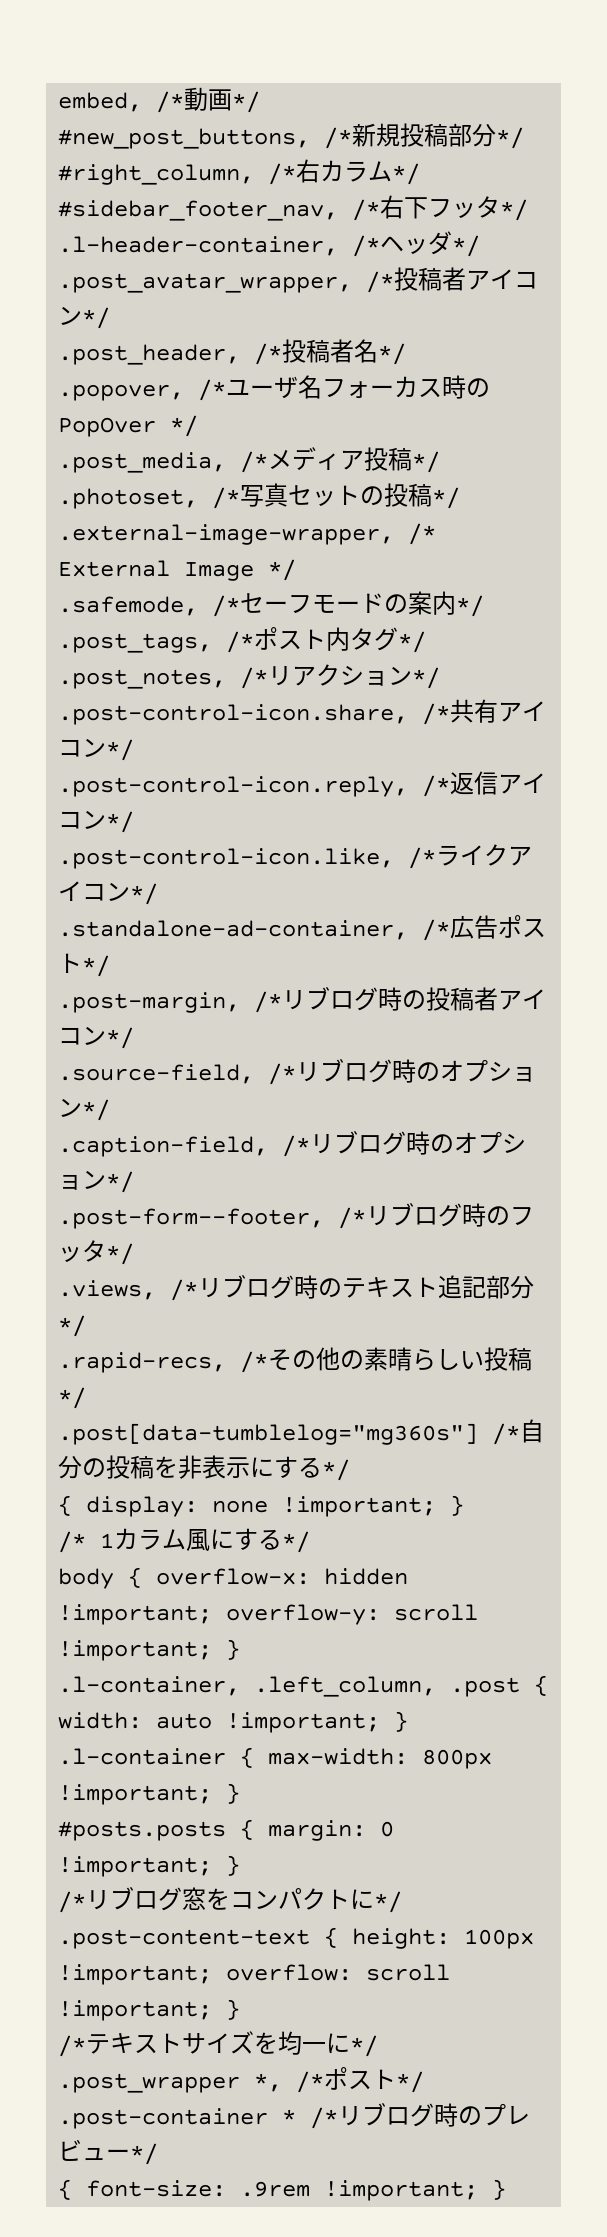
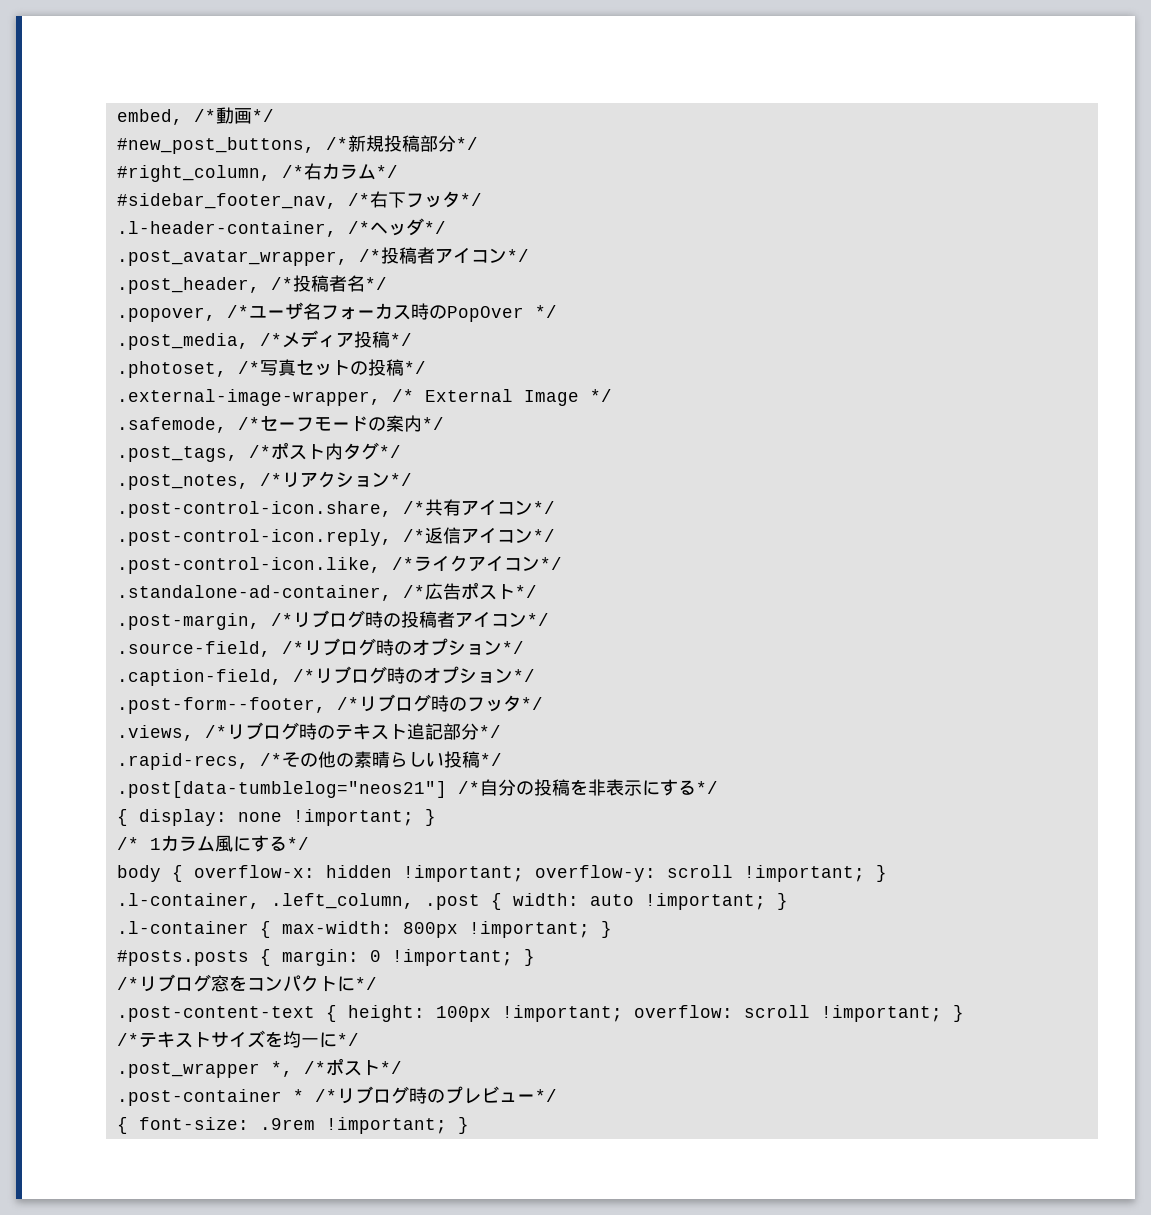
[57,1423,478,1445] .post[data-tumblelog="mg360s"] -> [116,781,447,798] .post[data-tumblelog="neos21"]

